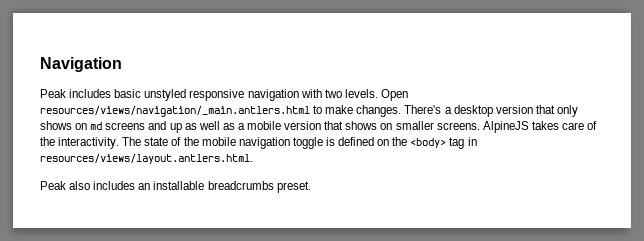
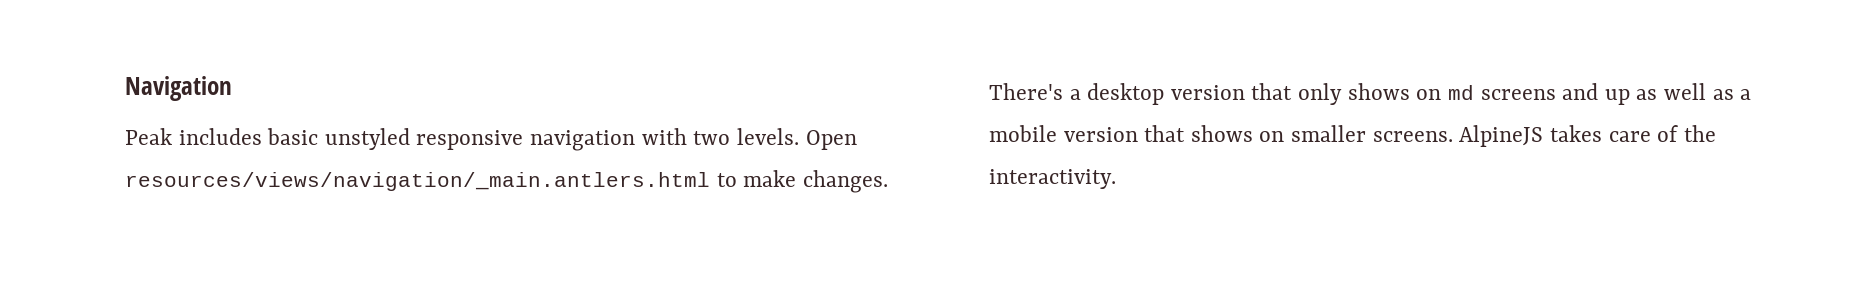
[122,137,477,149] [40,154,253,164] [40,181,311,193] The state of the mobile navigation toggle is defined on the <body> tag in resources/views/layout.antlers.html. // Peak also includes an installable breadcrumbs preset. -> (1116, 179) none

